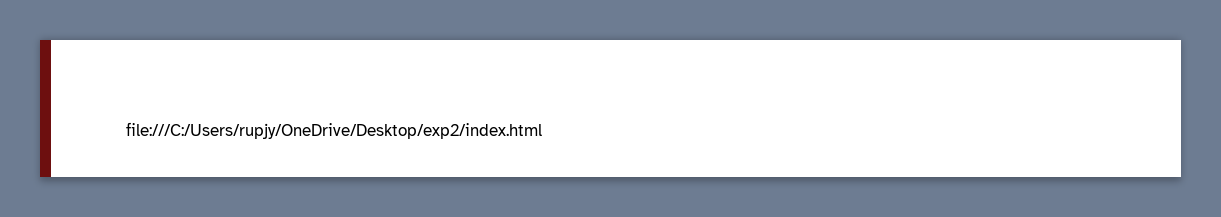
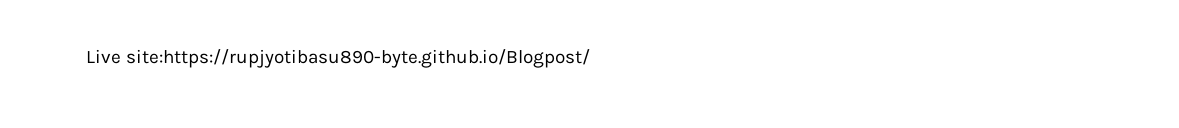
[126,122,542,139] file:///C:/Users/rupjy/OneDrive/Desktop/exp2/index.html -> [86,49,591,68] Live site:https://rupjyotibasu890-byte.github.io/Blogpost/

